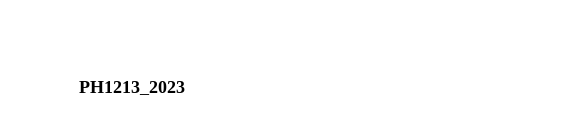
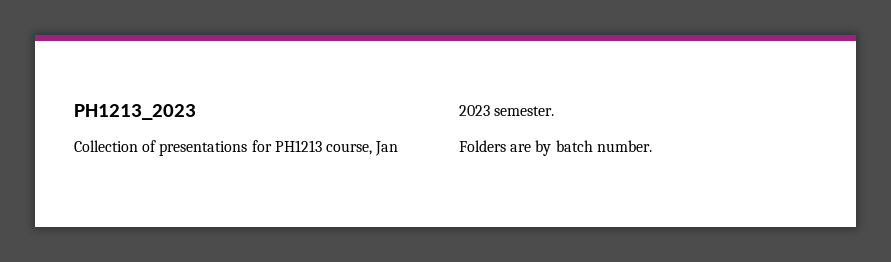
(185, 88) none -> [74,140,399,156] [459,105,555,116] [459,140,652,156] // Collection of presentations for PH1213 course, Jan 2023 semester. // Folders are by batch number.

